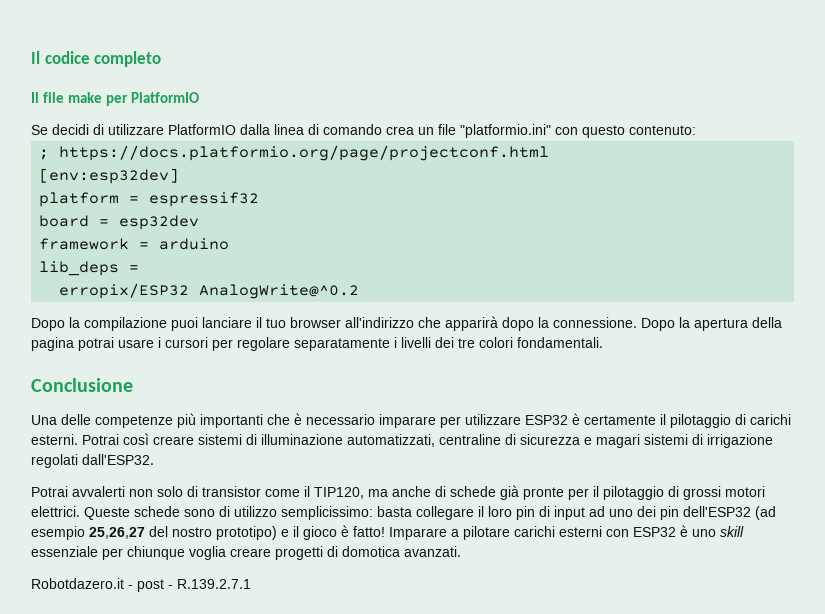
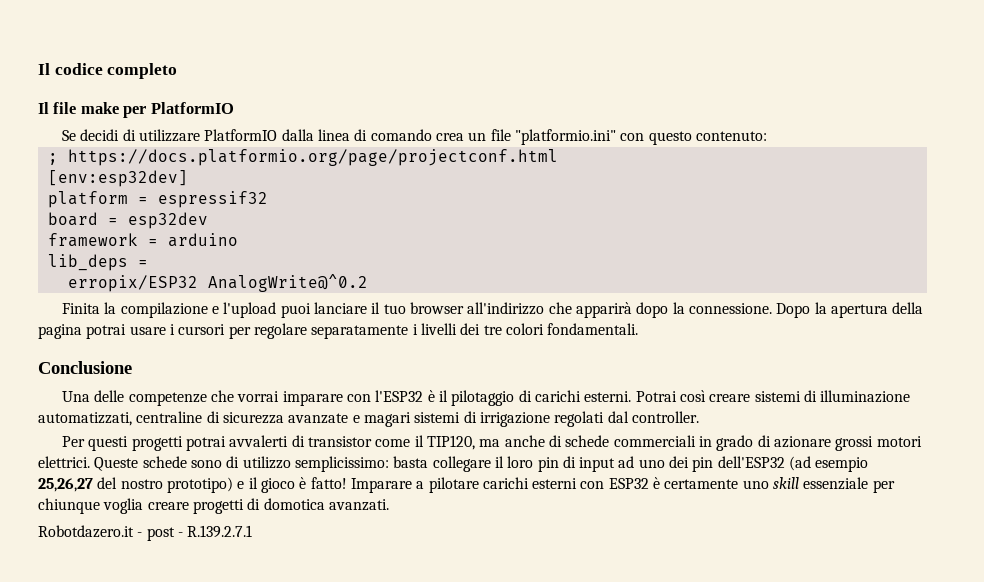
[31,318,65,331] Dopo -> [62,303,101,314] Finita
(167, 324) none -> [212,302,277,318] e l'upload
[177,413,656,428] più importanti che è necessario imparare per utilizzare ESP32 è certamente -> [211,390,435,406] che vorrai imparare con l'ESP32 è
(580, 439) none -> [288,413,349,424] avanzate
[82,454,154,465] [31,486,183,497] dall'ESP32. // Potrai avvalerti non solo -> [607,411,699,423] [62,435,289,451] dal controller. // Per questi progetti potrai avvalerti
[500,485,679,500] già pronte per il pilotaggio di -> [613,435,831,451] commerciali in grado di azionare
(688, 531) none -> [664,479,739,489] certamente

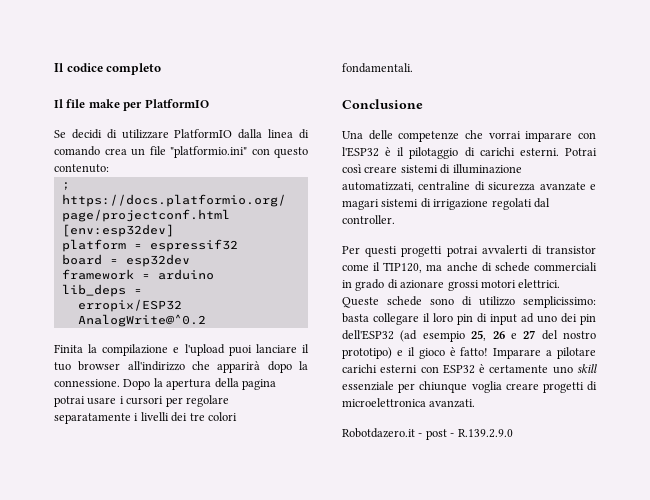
[38,478,93,492] 25,26,27 -> [471,330,536,341] 25, 26 e 27
[263,498,325,510] domotica -> [342,398,426,407] microelettronica
[187,525,253,538] R.139.2.7.1 -> [457,429,513,438] R.139.2.9.0

